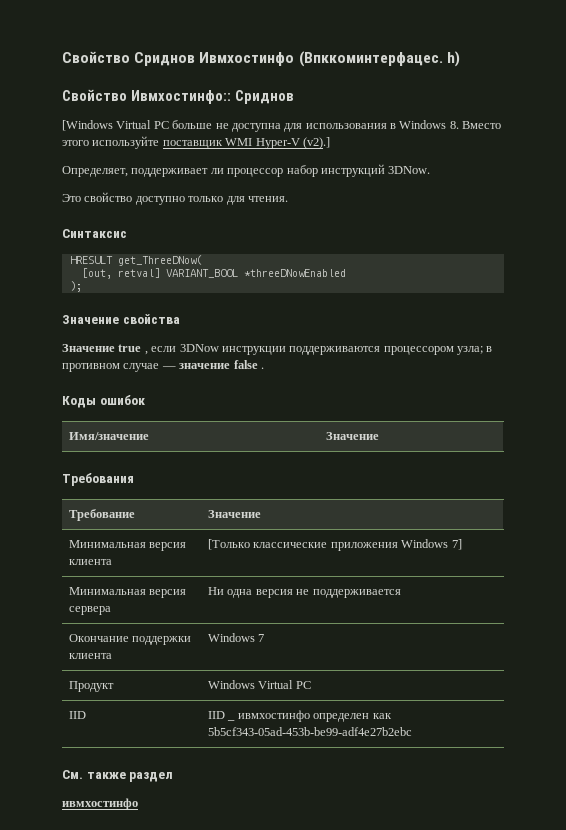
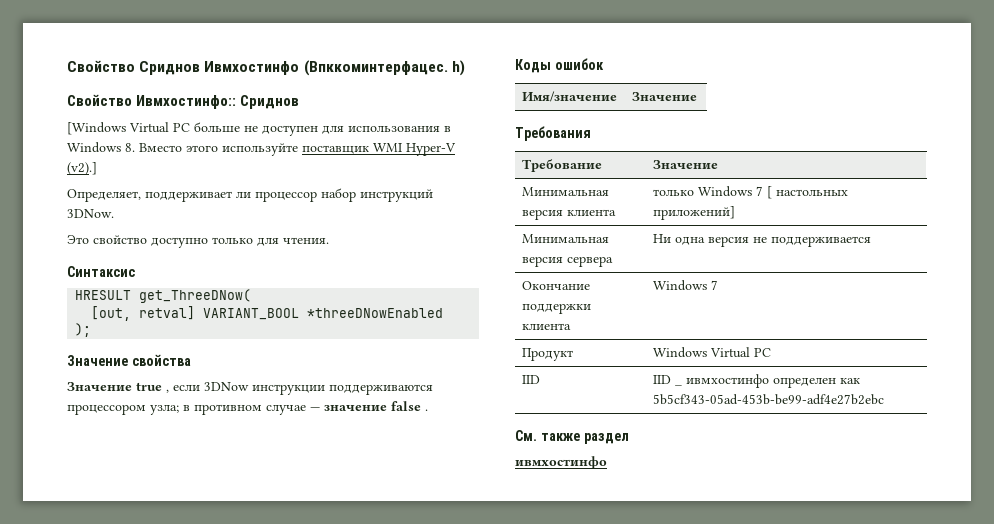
[231,123,281,132] доступна -> [262,125,318,136] доступен
[208,539,462,551] [Только классические приложения Windows 7] -> [653,186,849,199] [653,206,736,220] только Windows 7 [ настольных приложений]

